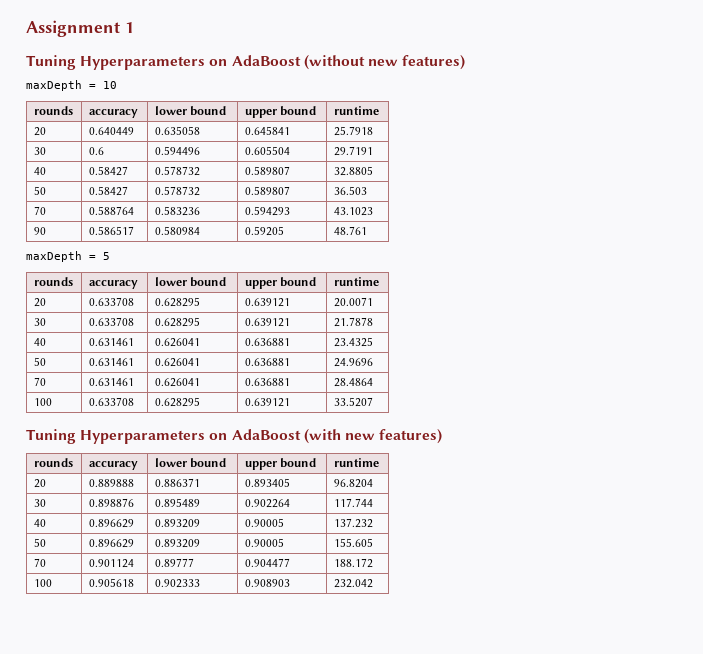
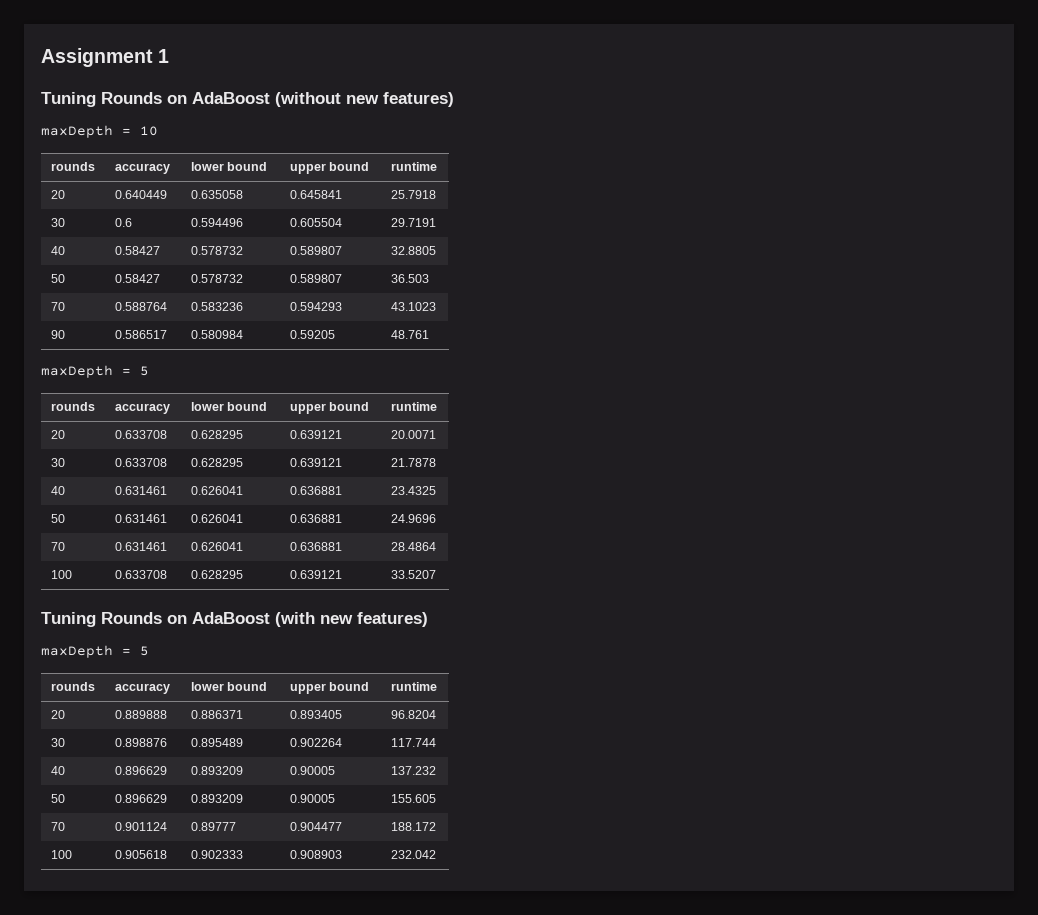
[80,56,206,70] Hyperparameters -> [101,92,162,104] Rounds
[80,430,206,444] Hyperparameters -> [101,612,162,624] Rounds
(443, 436) none -> [41,645,149,658] // maxDepth = 5

